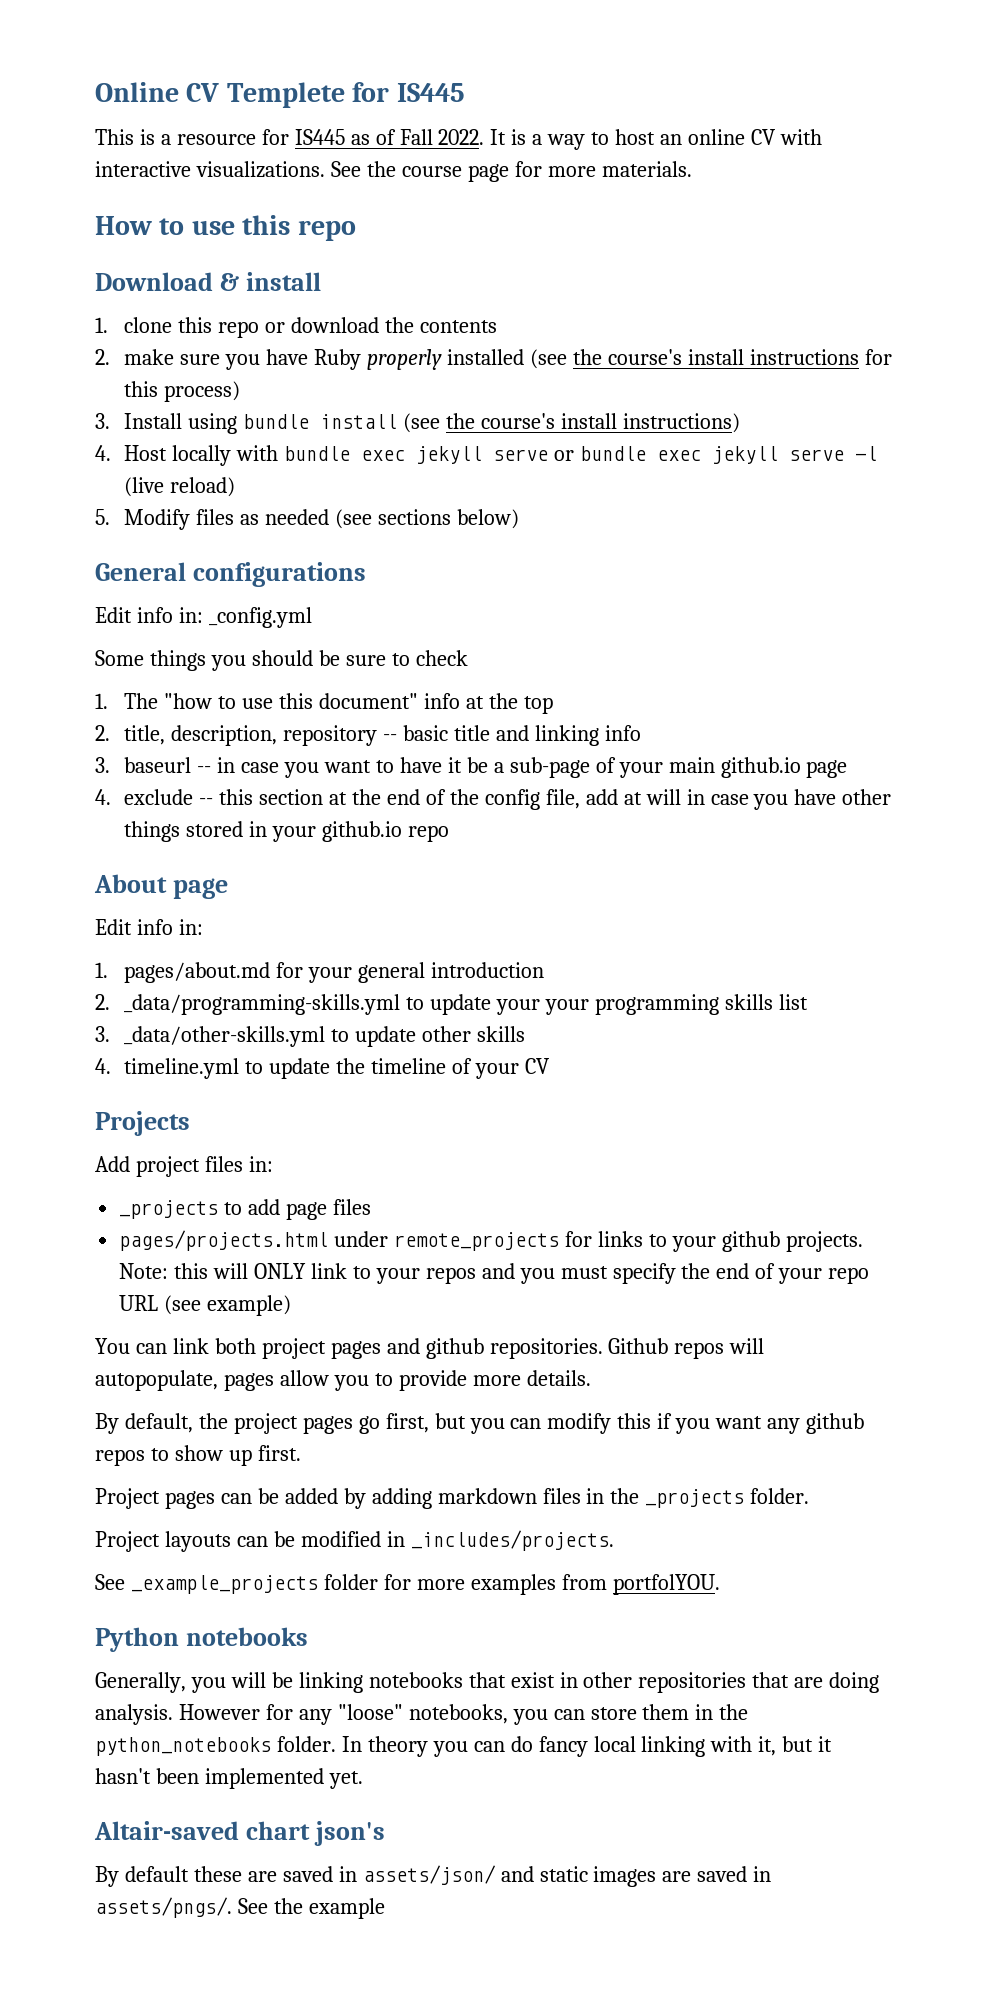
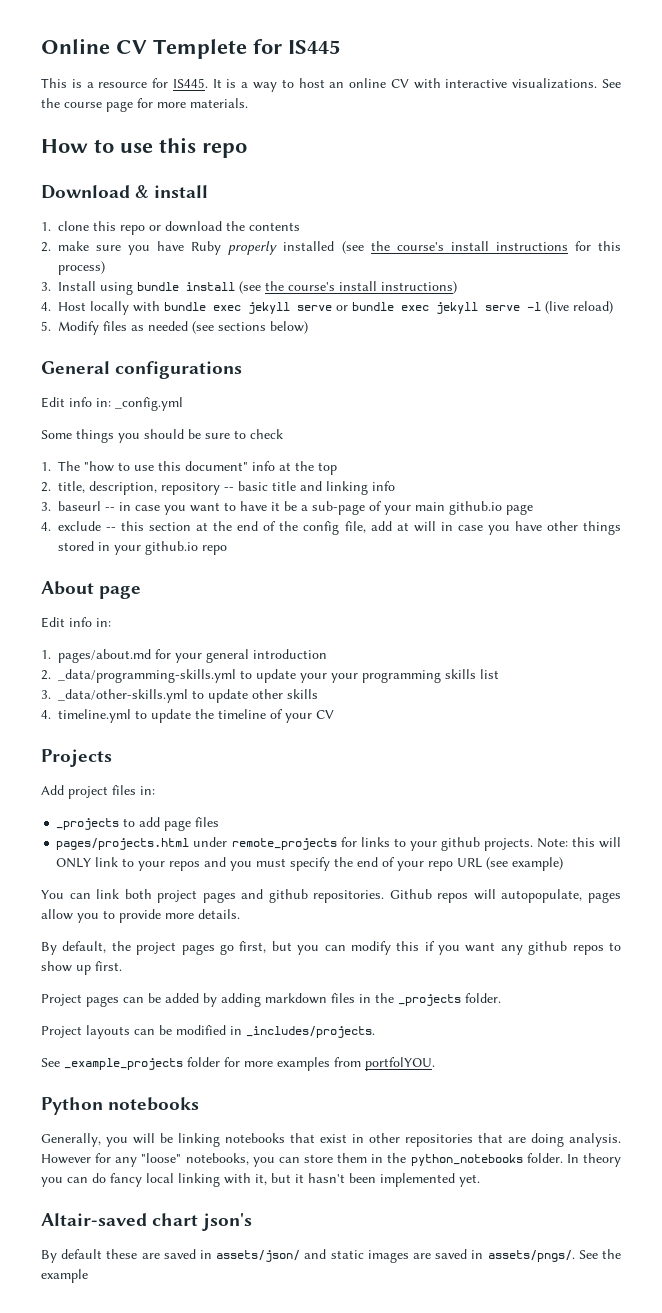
[294,129,485,145] IS445 as of Fall 2022. -> [172,78,208,88] IS445.

